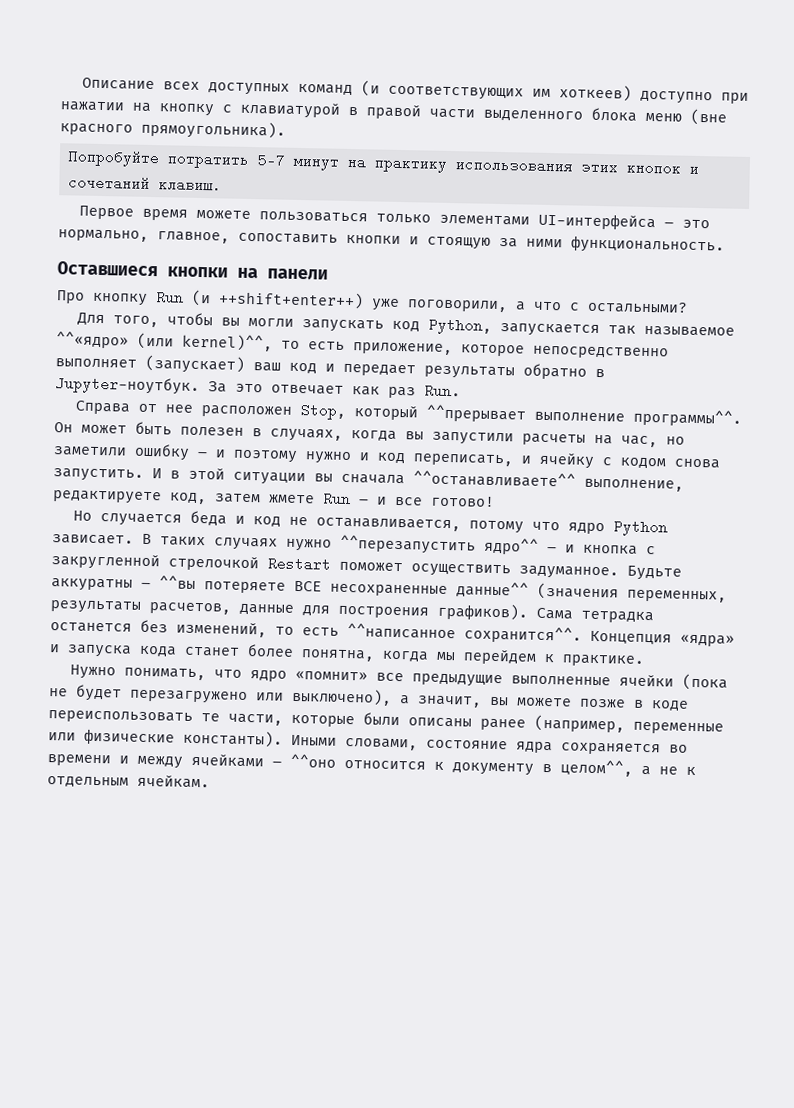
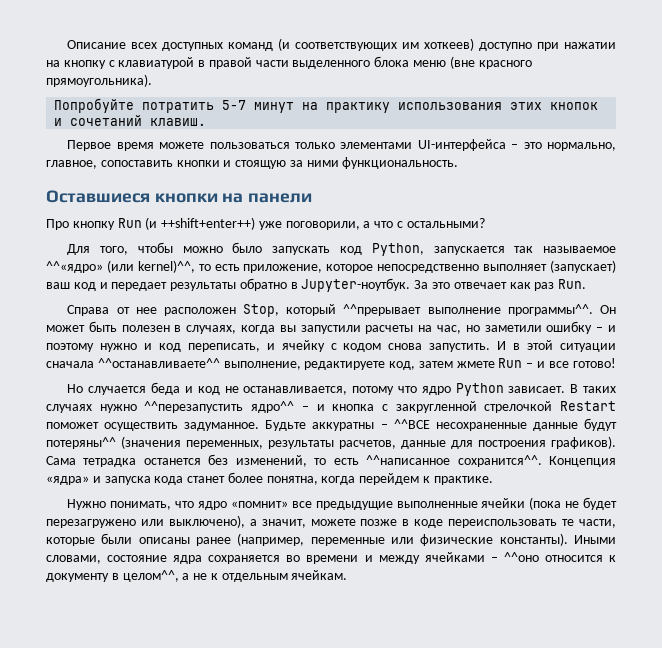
[220,317,294,328] вы могли -> [182,242,263,253] можно было
[314,473,333,482] вы -> (616, 347) none
[159,575,529,598] ^^вы потеряете ВСЕ несохраненные данные^^ -> [393,418,617,431] [46,437,116,449] ^^ВСЕ несохраненные данные будут потеряны^^
[436,651,456,661] мы -> (356, 480) none
[489,696,509,706] вы -> (306, 523) none

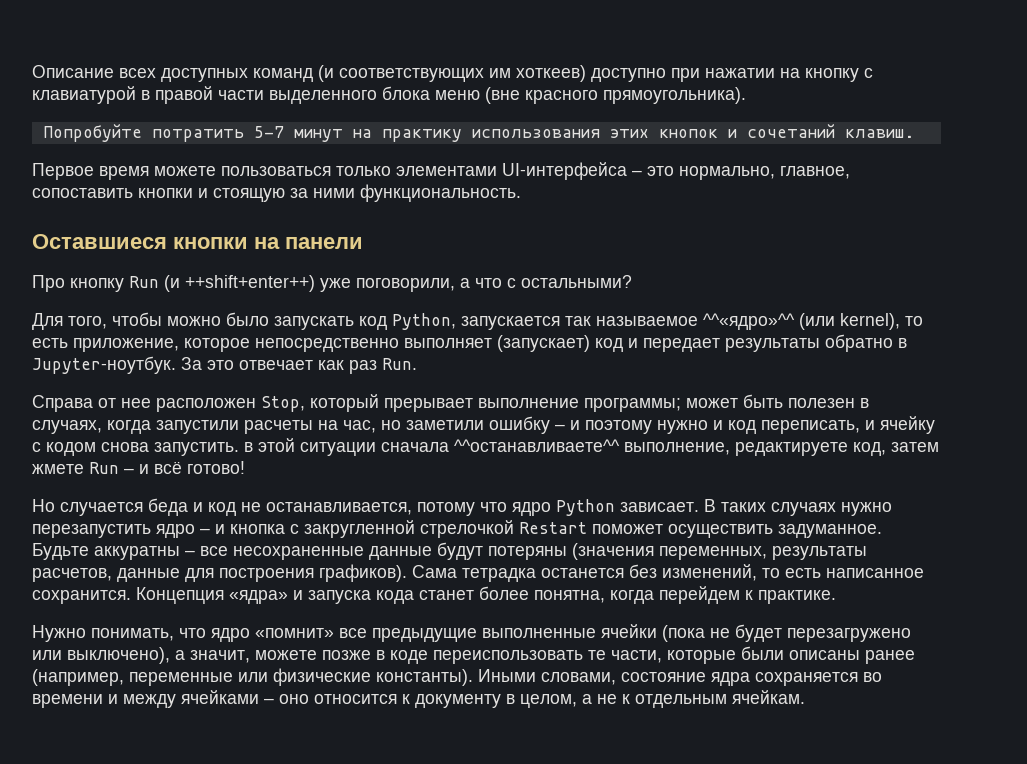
[46,260,195,273] ^^«ядро» (или kernel)^^, -> [703,313,900,330] ^^«ядро»^^ (или kernel),
[46,282,70,289] ваш -> (590, 343) none
[343,304,616,316] ^^прерывает выполнение программы^^. Он -> [384,398,681,412] прерывает выполнение программы;
[279,325,296,332] вы -> (151, 427) none
[497,341,507,350] И -> (239, 449) none
[548,361,569,368] все -> [154,461,182,474] всё
[144,401,295,413] ^^перезапустить ядро^^ -> [32,524,195,538] перезапустить ядро
[393,419,430,429] ^^ВСЕ -> [200,546,228,556] все
[46,437,116,449] потеряны^^ -> [488,546,567,560] потеряны
[366,455,542,467] ^^написанное сохранится^^. -> [826,568,924,578] [32,590,131,604] написанное сохранится.
[503,552,539,562] ^^оно -> [279,694,309,704] оно
[122,570,179,582] целом^^, -> [520,694,577,708] целом,

